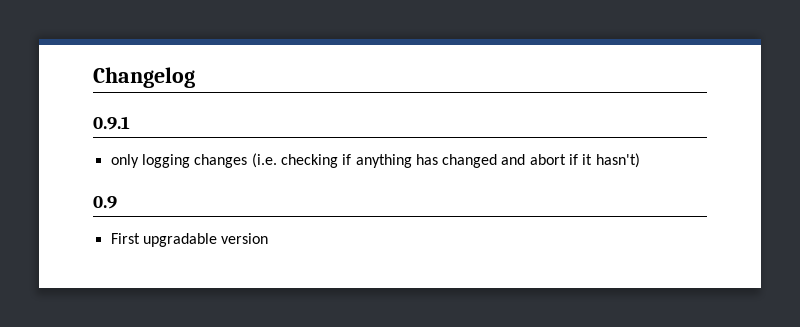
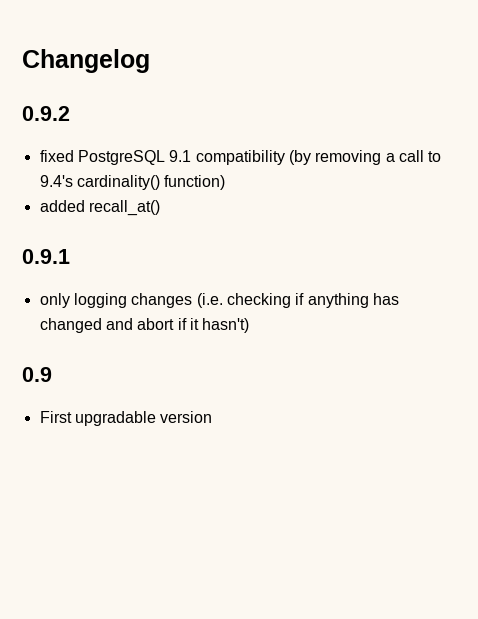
(195, 77) none -> [22,106,70,121] [39,150,442,165] [39,175,226,190] [39,200,160,216] // 0.9.2 // fixed PostgreSQL 9.1 compatibility (by removing a call to 9.4's cardinality() function) // added recall_at()

